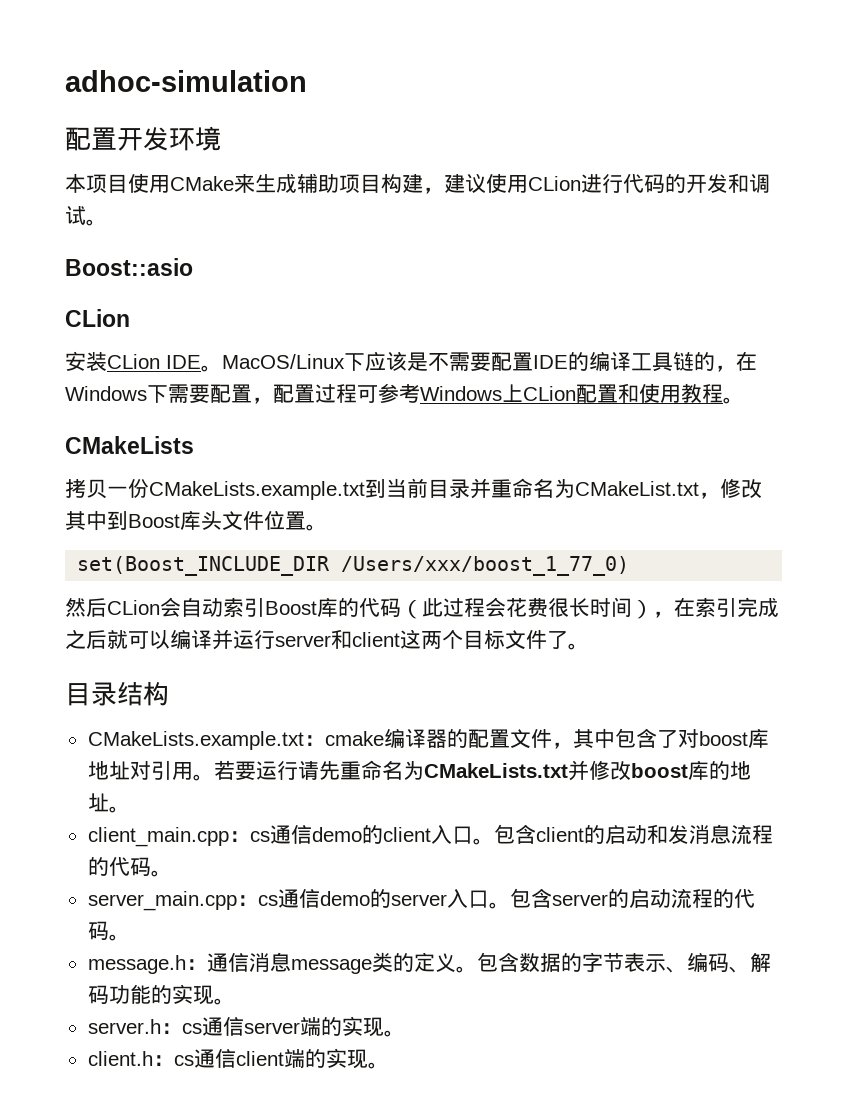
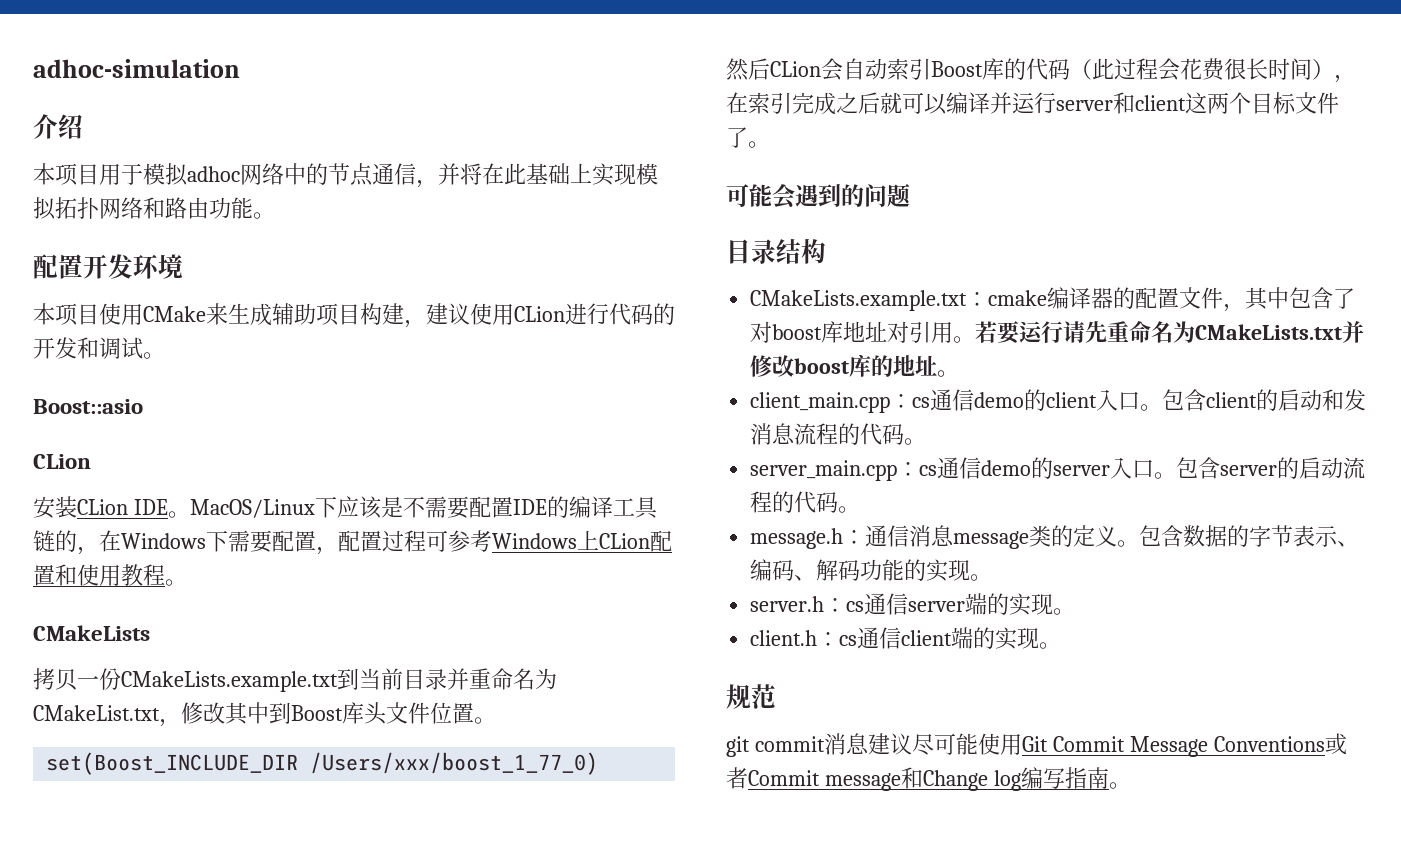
(307, 81) none -> [33,114,83,139] [33,163,658,188] [33,197,275,220] // 介绍 // 本项目用于模拟adhoc网络中的节点通信，并将在此基础上实现模拟拓扑网络和路由功能。
(589, 646) none -> [726,183,910,209] // 可能会遇到的问题
(389, 1065) none -> [726,684,776,709] [726,733,1347,757] [726,767,1131,791] // 规范 // git commit消息建议尽可能使用Git Commit Message Conventions或者Commit message和Change log编写指南。

